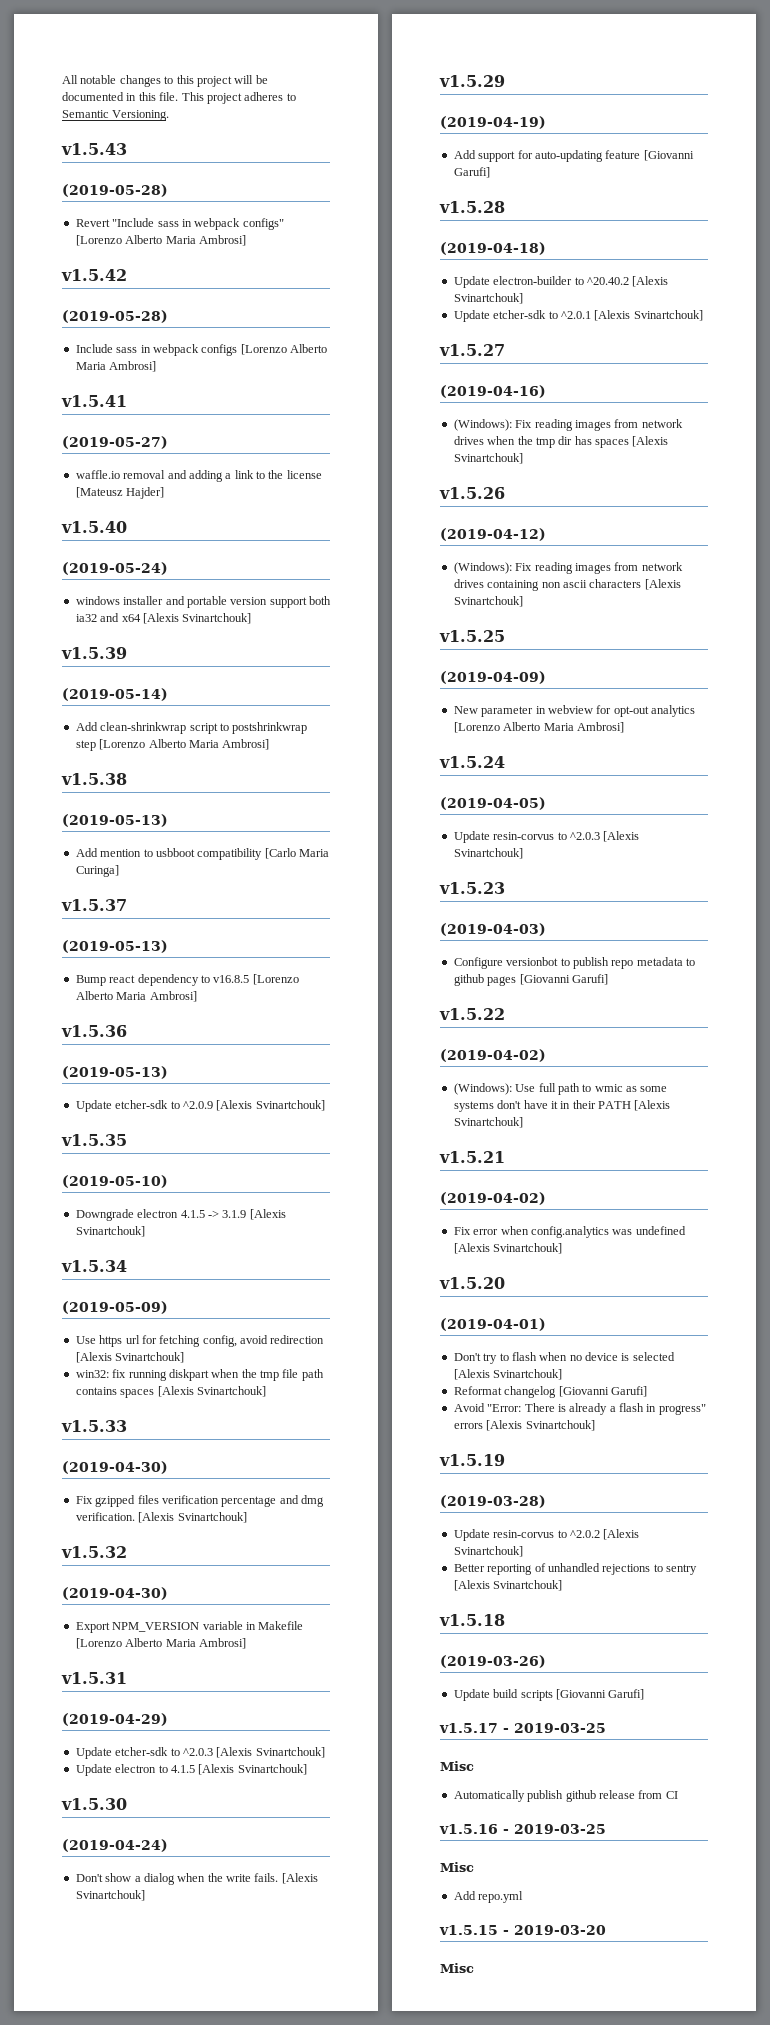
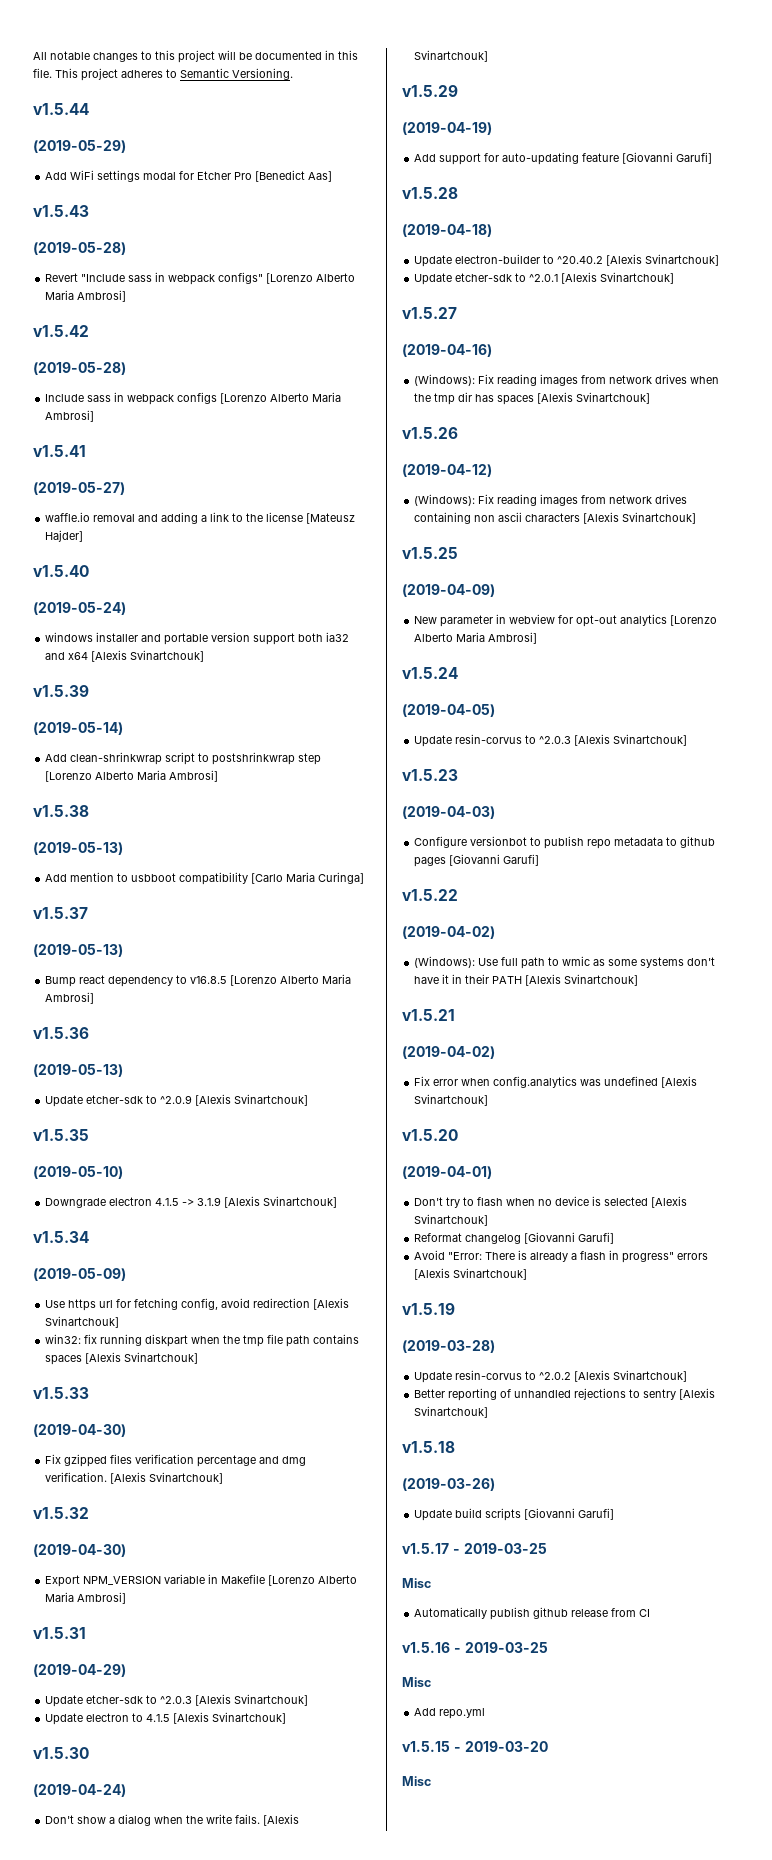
(170, 115) none -> [33,103,89,115] [33,140,126,153] [45,170,333,182] // v1.5.44 // (2019-05-29) // Add WiFi settings modal for Etcher Pro [Benedict Aas]

